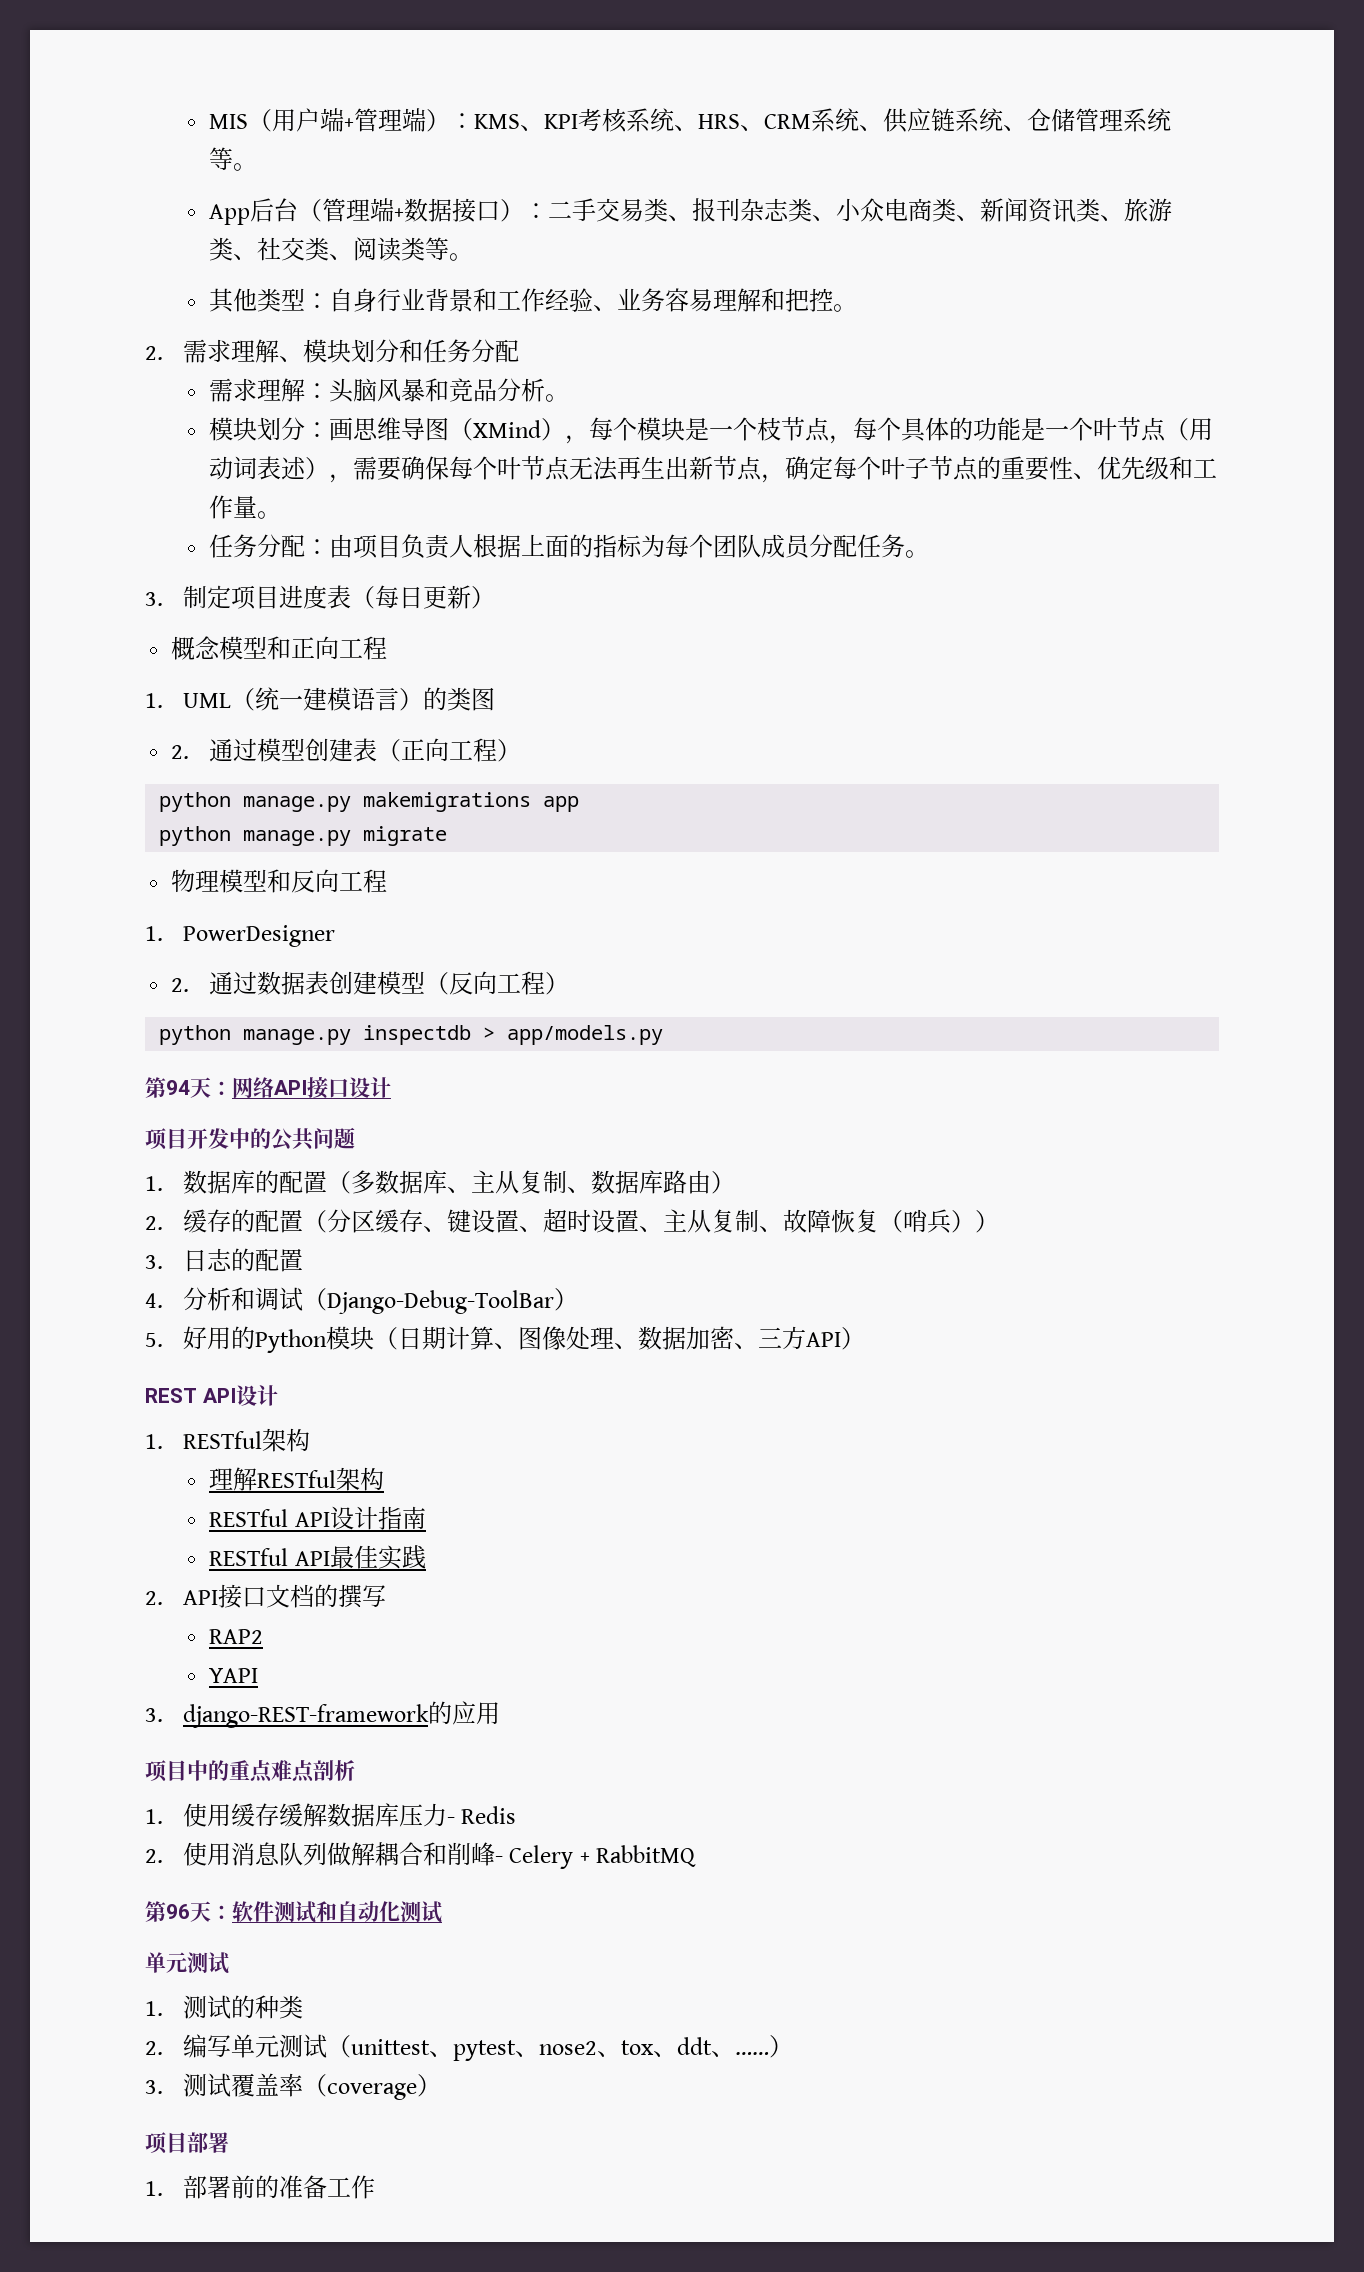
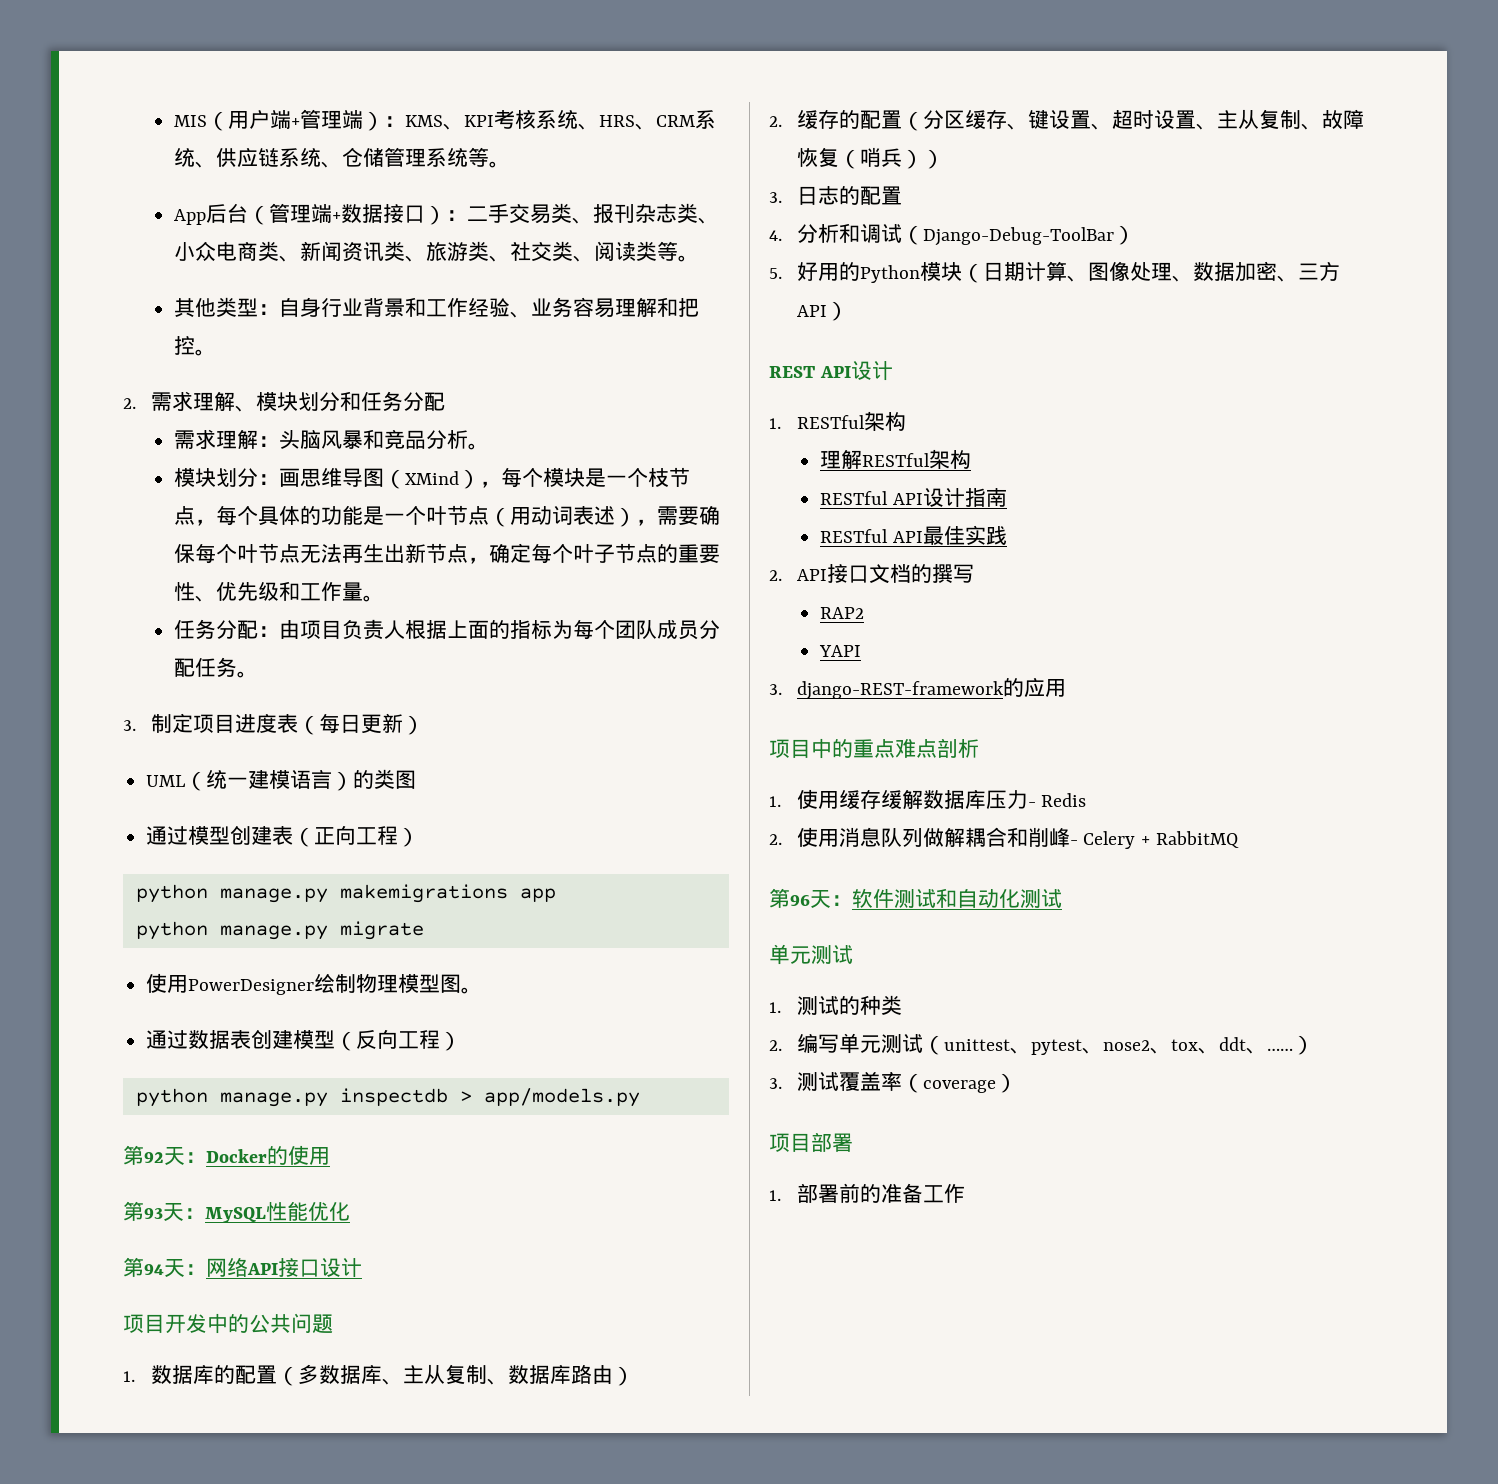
[171,636,388,660] [145,693,163,708] 概念模型和正向工程 // 1. -> (424, 725) none
[171,745,190,759] 2. -> (417, 779) none
[171,869,388,893] [145,925,335,947] [171,978,190,992] 物理模型和反向工程 // 1. PowerDesigner // 2. -> [146,973,483,995] 使用PowerDesigner绘制物理模型图。 //
(664, 1035) none -> [123,1145,330,1165] [123,1201,350,1223] // 第92天：Docker的使用 // 第93天：MySQL性能优化

